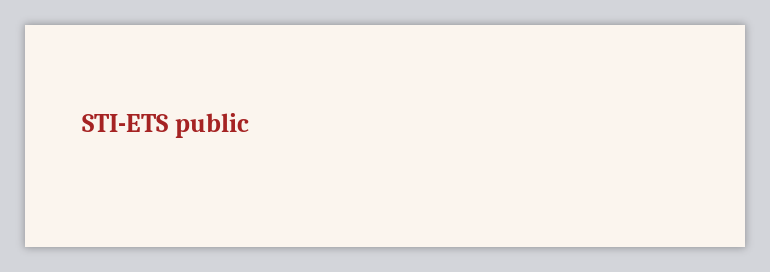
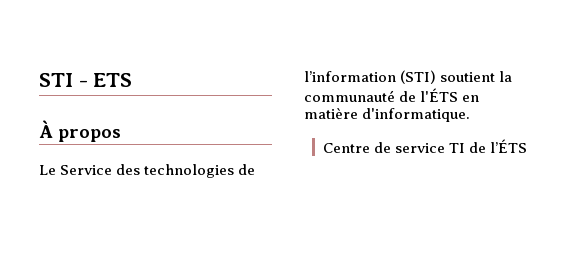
[82,113,249,138] STI-ETS public -> [39,73,133,87] [39,120,122,142] [39,164,256,178] [304,70,513,84] [304,88,480,102] [304,107,471,122] [322,139,528,153] STI - ETS // À propos // Le Service des technologies de l’information (STI) soutient la communauté de l'ÉTS en matière d'informatique. // Centre de service TI de l’ÉTS

